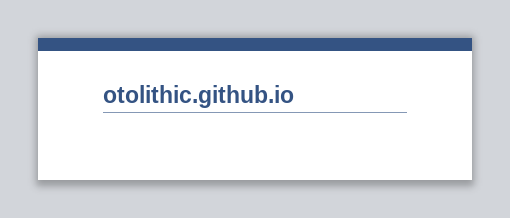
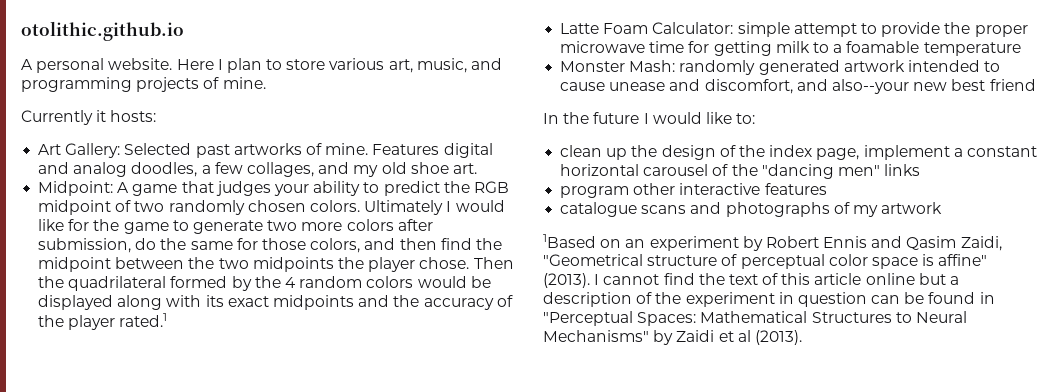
(294, 96) none -> [21,58,503,73] [21,77,266,92] [21,110,157,125] [38,143,493,158] [38,162,477,177] [38,181,509,196] [38,200,505,215] [38,219,433,234] [38,238,502,253] [38,257,514,272] [38,276,491,291] [38,295,513,310] [38,313,168,330] [560,22,1028,37] [560,41,1021,56] [560,60,1001,75] [560,79,1036,94] [543,112,756,124] [560,145,1037,160] [560,164,921,179] [560,183,827,198] [560,202,943,217] [543,234,1002,251] [543,254,988,269] [543,273,960,288] [543,292,995,307] [543,311,967,326] [543,330,802,345] // A personal website. Here I plan to store various art, music, and programming projects of mine. // Currently it hosts: // Art Gallery: Selected past artworks of mine. Features digital and analog doodles, a few collages, and my old shoe art. // Midpoint: A game that judges your ability to predict the RGB midpoint of two randomly chosen colors. Ultimately I would like for the game to generate two more colors after submission, do the same for those colors, and then find the midpoint between the two midpoints the player chose. Then the quadrilateral formed by the 4 random colors would be displayed along with its exact midpoints and the accuracy of the player rated.1 // Latte Foam Calculator: simple attempt to provide the proper microwave time for getting milk to a foamable temperature // Monster Mash: randomly generated artwork intended to cause unease and discomfort, and also--your new best friend // In the future I would like to: // clean up the design of the index page, implement a constant horizontal carousel of the "dancing men" links // program other interactive features // catalogue scans and photographs of my artwork // 1Based on an experiment by Robert Ennis and Qasim Zaidi, "Geometrical structure of perceptual color space is affine" (2013). I cannot find the text of this article online but a description of the experiment in question can be found in "Perceptual Spaces: Mathematical Structures to Neural Mechanisms" by Zaidi et al (2013).

